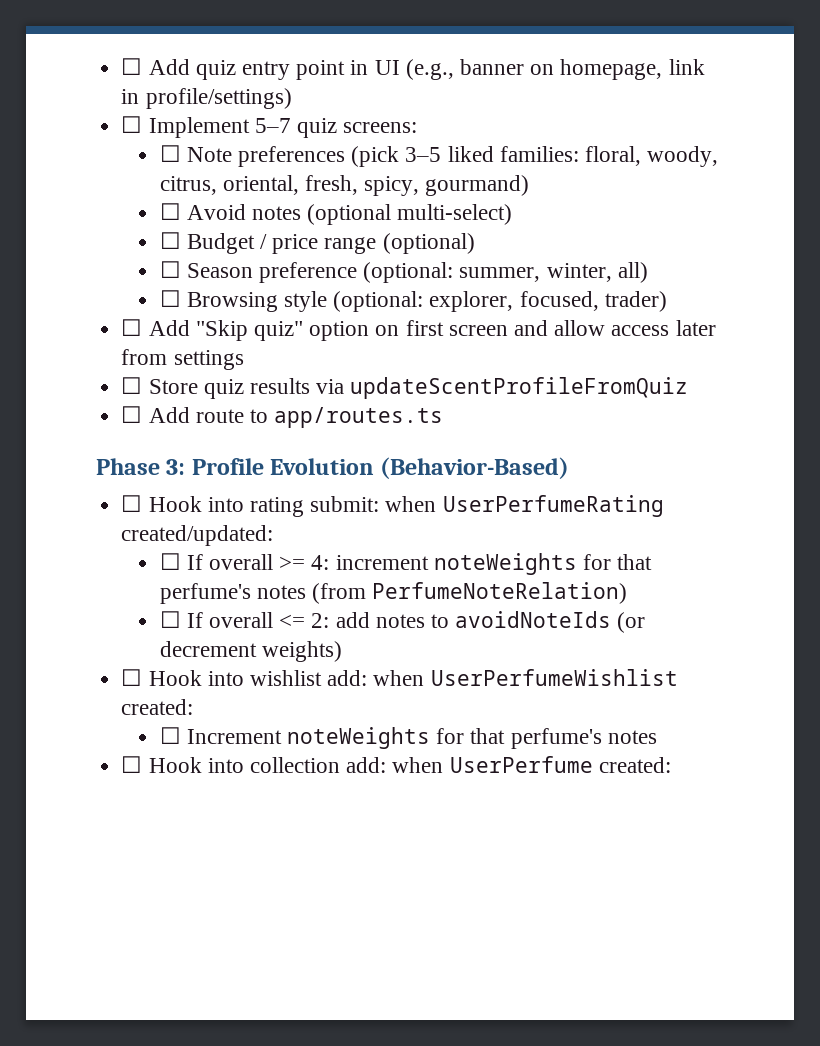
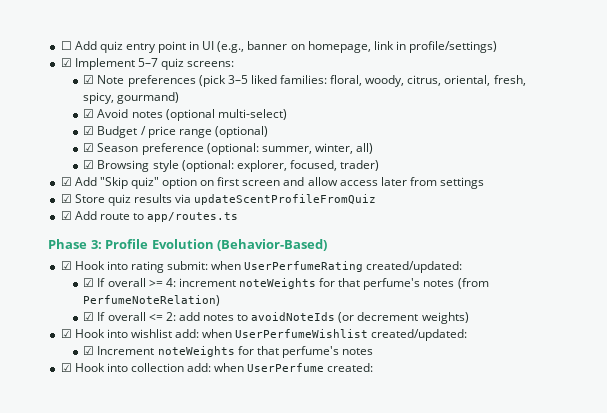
[121,116,143,133] ☐ -> [60,58,72,67] ☑
[159,145,181,162] ☐ -> [83,75,95,84] ☑
[159,203,181,220] ☐ -> [83,109,95,118] ☑
[159,232,181,249] ☐ -> [83,126,95,135] ☑
[159,261,181,278] ☐ -> [83,143,95,152] ☑
[159,290,181,307] ☐ -> [83,160,95,169] ☑
[121,319,143,336] ☐ -> [60,177,72,186] ☑
[121,377,143,394] ☐ -> [60,194,72,203] ☑
[121,406,143,423] ☐ -> [60,211,72,220] ☑
[121,495,143,512] ☐ -> [60,261,72,270] ☑
[159,553,181,570] ☐ -> [83,278,95,287] ☑
[159,611,181,628] ☐ -> [83,312,95,321] ☑
[121,669,143,686] ☐ -> [60,329,72,338] ☑
[121,699,194,715] [159,727,181,744] created: // ☐ -> [371,329,468,341] [83,346,95,355] created/updated: // ☑
[121,756,143,773] ☐ -> [60,363,72,372] ☑

